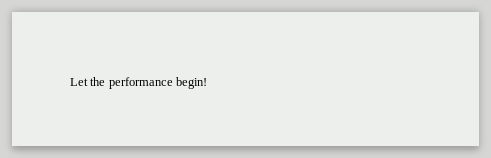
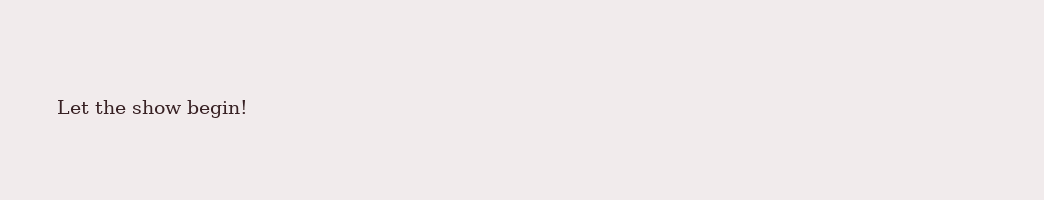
[108,77,173,89] performance -> [132,100,182,114] show

